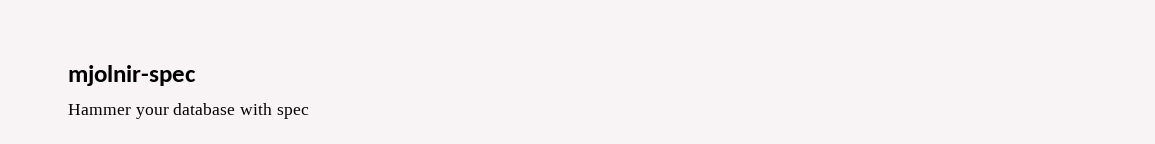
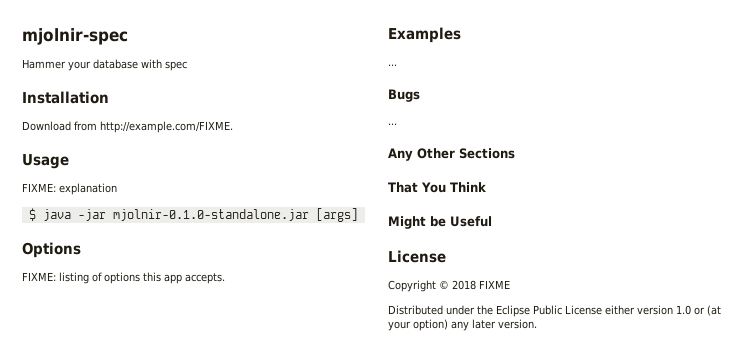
(309, 113) none -> [22,91,109,104] [22,121,233,133] [22,154,69,169] [22,183,117,195] [28,208,358,222] [22,242,81,258] [22,272,225,284] [388,27,461,43] [388,64,397,66] [388,89,420,102] [388,123,397,125] [388,148,515,161] [388,182,486,193] [388,216,492,229] [388,250,446,263] [388,280,510,292] [388,305,721,317] [388,319,537,331] // Installation // Download from http://example.com/FIXME. // Usage // FIXME: explanation // $ java -jar mjolnir-0.1.0-standalone.jar [args] // Options // FIXME: listing of options this app accepts. // Examples // ... // Bugs // ... // Any Other Sections // That You Think // Might be Useful // License // Copyright © 2018 FIXME // Distributed under the Eclipse Public License either version 1.0 or (at your option) any later version.

